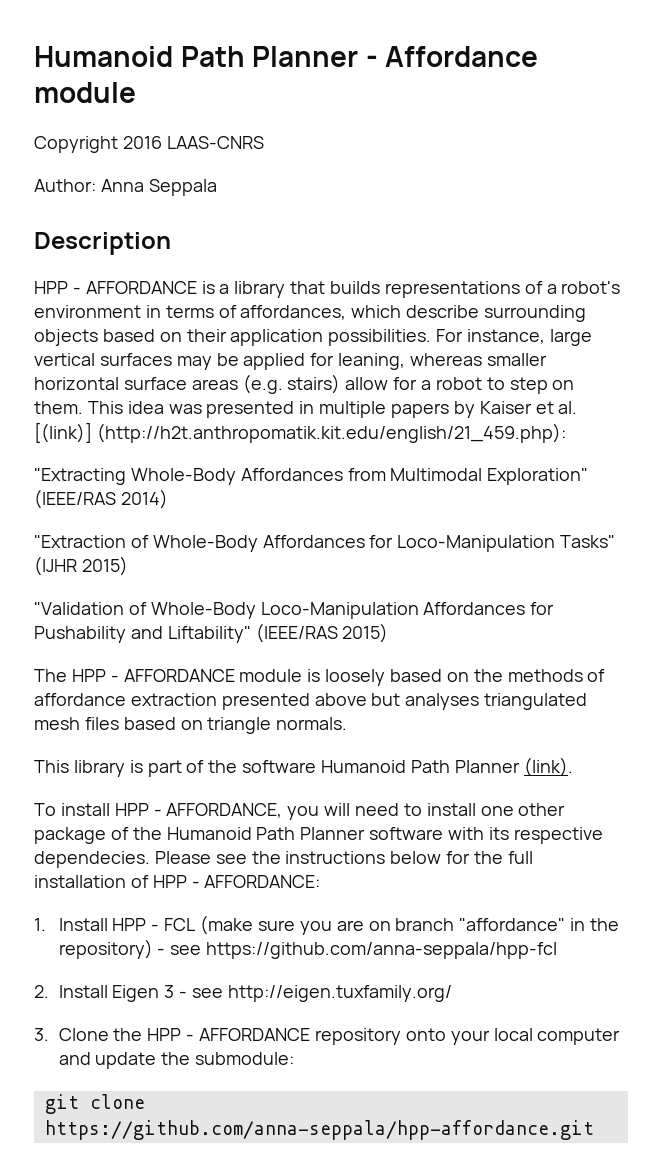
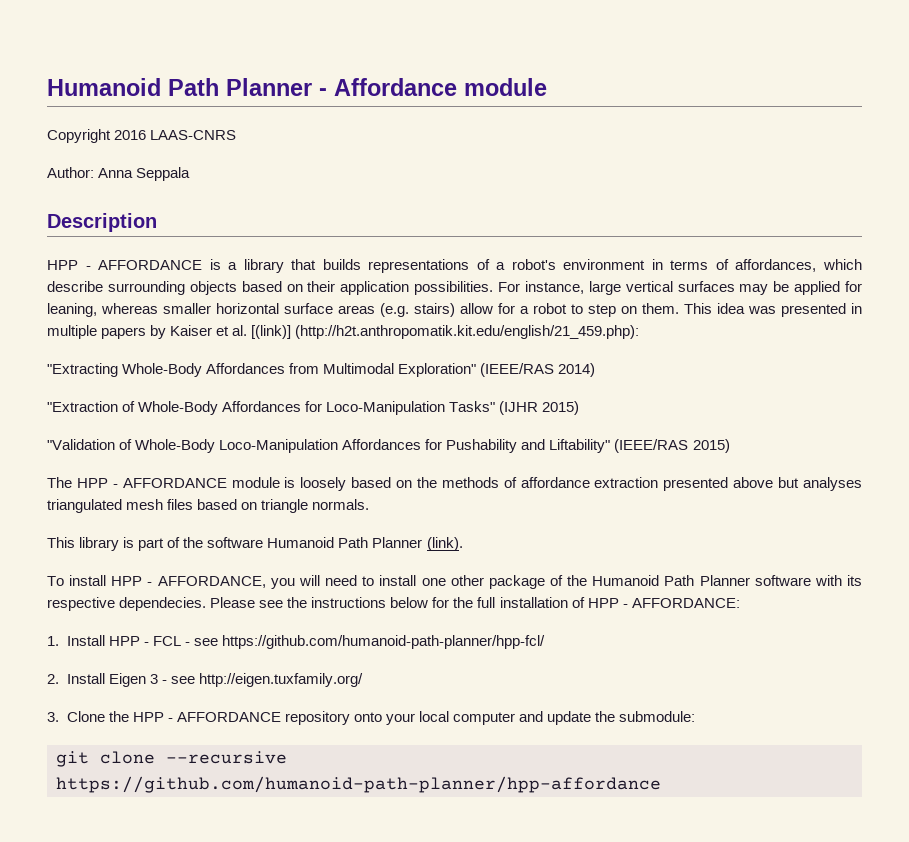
[200,915,619,935] [58,939,558,959] (make sure you are on branch "affordance" in the repository) - see https://github.com/anna-seppala/hpp-fcl -> [184,635,545,649] - see https://github.com/humanoid-path-planner/hpp-fcl/
[44,1120,594,1140] https://github.com/anna-seppala/hpp-affordance.git -> [166,751,287,764] [56,776,661,793] --recursive https://github.com/humanoid-path-planner/hpp-affordance

